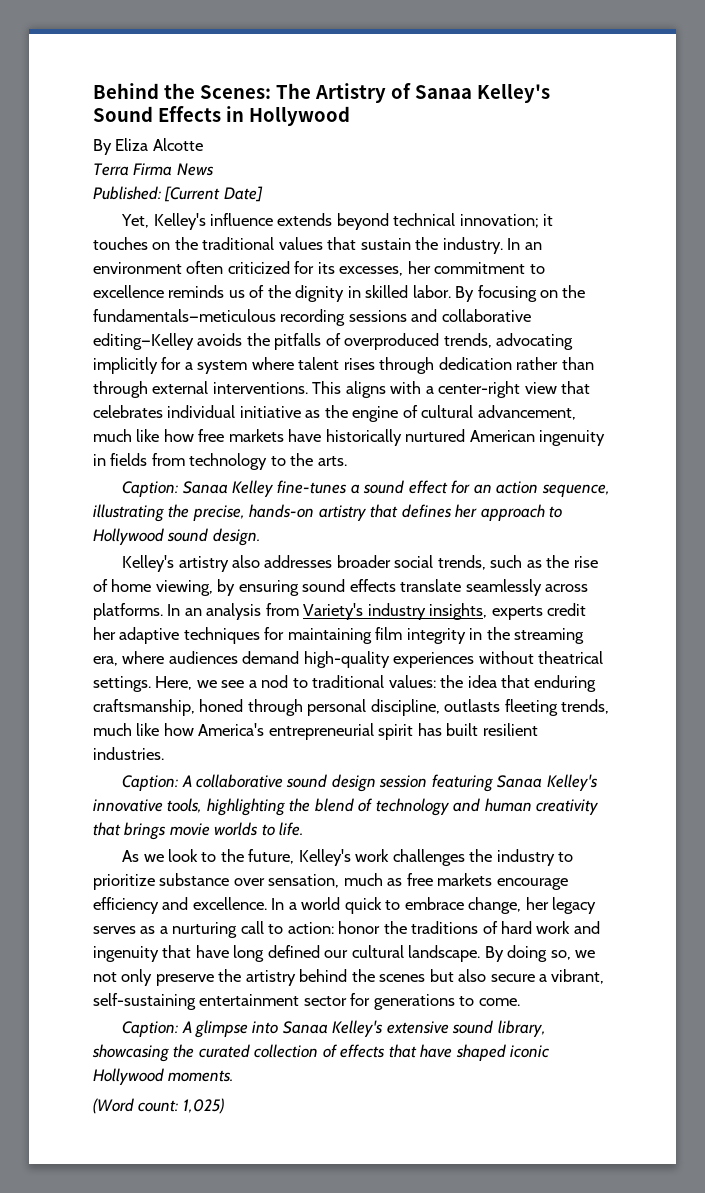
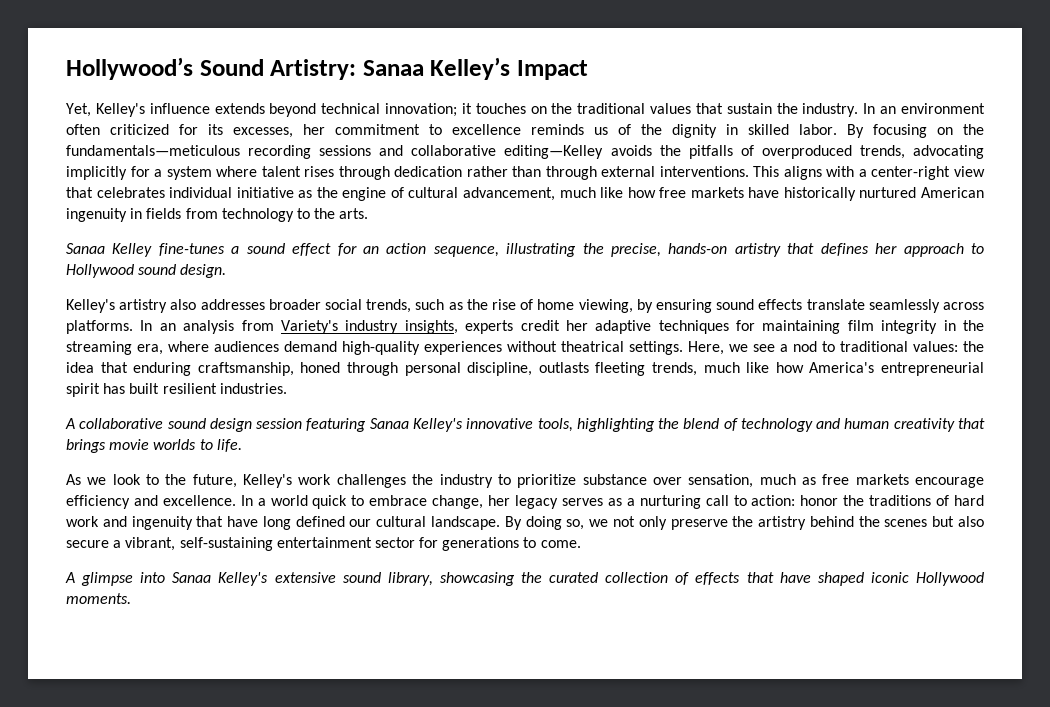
[93,83,550,103] [93,106,350,126] [93,138,203,155] [93,163,214,176] [93,186,263,202] Behind the Scenes: The Artistry of Sanaa Kelley's Sound Effects in Hollywood // By Eliza Alcotte // Terra Firma News // Published: [Current Date] -> [66,57,589,80] Hollywood’s Sound Artistry: Sanaa Kelley’s Impact
[122,481,179,497] Caption: -> (369, 213) none
[122,775,179,791] Caption: -> (287, 388) none
[122,1021,179,1037] Caption: -> (581, 544) none
[93,1098,224,1114] // (Word count: 1,025) -> (131, 598) none

